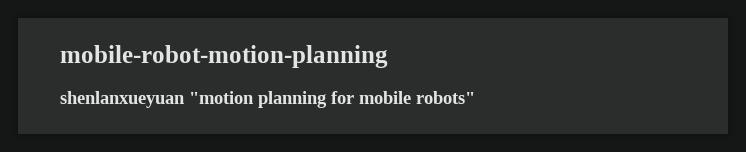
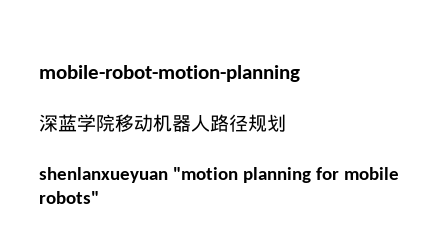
(388, 56) none -> [39,114,286,132] // 深蓝学院移动机器人路径规划

